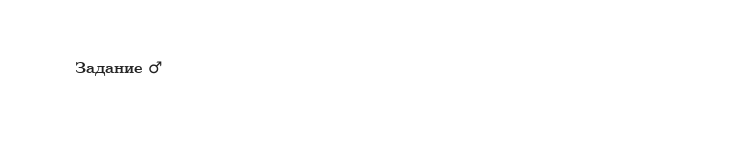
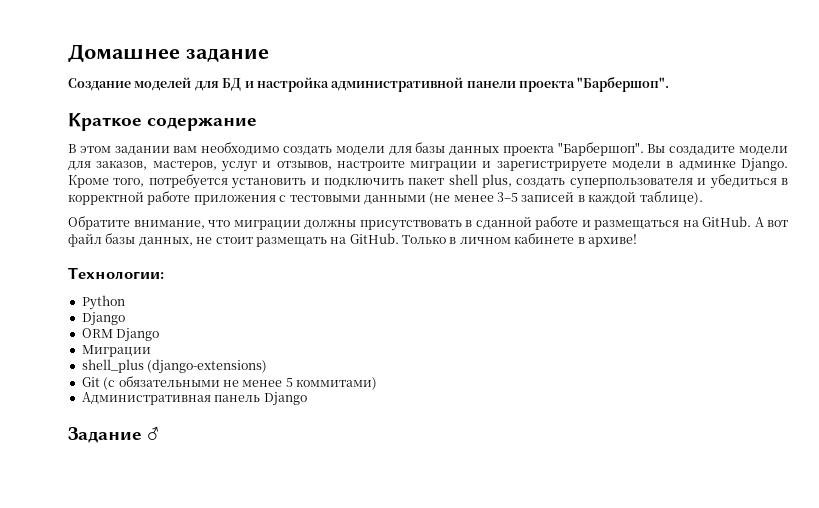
(75, 69) none -> [68,44,269,63] [68,76,670,92] [68,113,258,131] [68,142,789,156] [68,158,788,172] [68,174,788,189] [68,191,703,205] [68,216,788,231] [68,233,637,247] [68,267,164,279] [81,295,125,310] [81,312,125,326] [81,328,160,342] [81,345,151,357] [81,359,268,374] [81,376,377,390] [81,392,307,406] Домашнее задание // Создание моделей для БД и настройка административной панели проекта "Барбершоп". // Краткое содержание // В этом задании вам необходимо создать модели для базы данных проекта "Барбершоп". Вы создадите модели для заказов, мастеров, услуг и отзывов, настроите миграции и зарегистрируете модели в админке Django. Кроме того, потребуется установить и подключить пакет shell plus, создать суперпользователя и убедиться в корректной работе приложения с тестовыми данными (не менее 3–5 записей в каждой таблице). // Обратите внимание, что миграции должны присутствовать в сданной работе и размещаться на GitHub. А вот файл базы данных, не стоит размещать на GitHub. Только в личном кабинете в архиве! // Технологии: // Python // Django // ORM Django // Миграции // shell_plus (django-extensions) // Git (с обязательными не менее 5 коммитами) // Административная панель Django //

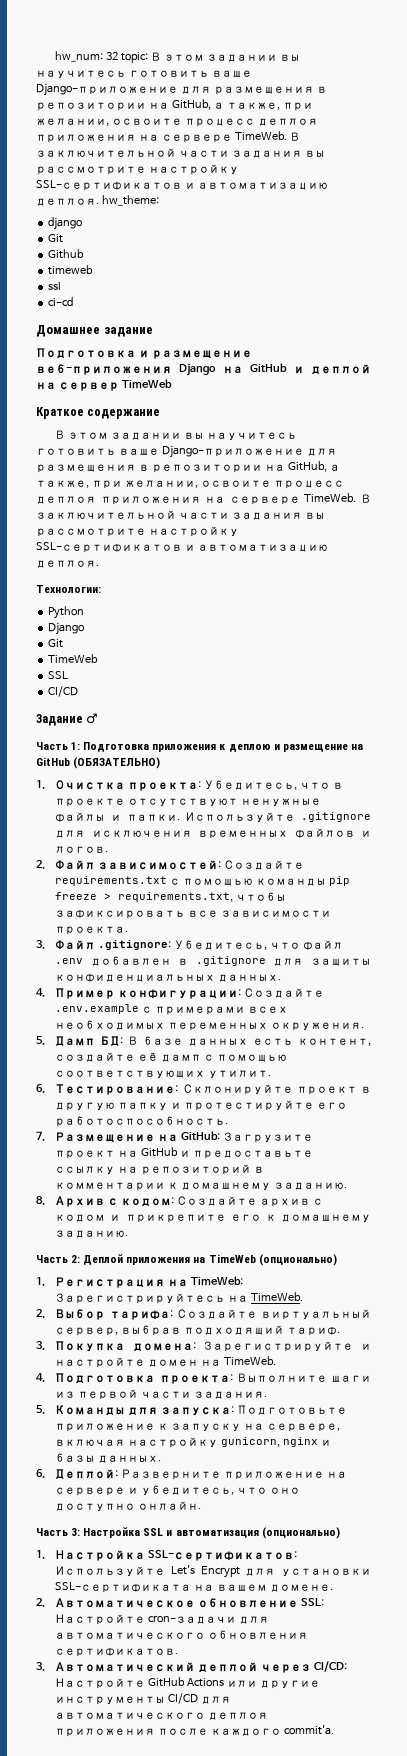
[68,44,269,63] [68,76,670,92] Домашнее задание // Создание моделей для БД и настройка административной панели проекта "Барбершоп". -> [55,51,300,63] [36,70,252,78] [36,83,327,96] [36,99,313,111] [36,118,318,127] [36,131,300,143] [36,148,325,158] [36,164,239,175] [36,180,328,191] [36,195,159,206] [48,217,83,230] [48,234,64,243] [48,249,85,259] [48,265,94,275] [48,282,62,290] [48,297,74,306] [36,325,153,337] [36,348,252,359] [36,363,371,376] [36,379,172,391] hw_num: 32 topic: В этом задании вы научитесь готовить ваше Django-приложение для размещения в репозитории на GitHub, а также, при желании, освоите процесс деплоя приложения на сервере TimeWeb. В заключительной части задания вы рассмотрите настройку SSL-сертификатов и автоматизацию деплоя. hw_theme: // django // Git // Github // timeweb // ssl // ci-cd // Домашнее задание // Подготовка и размещение веб-приложения Django на GitHub и деплой на сервер TimeWeb
[173,142,789,156] [68,158,788,172] [68,174,788,189] [68,191,703,205] [68,216,788,231] [68,233,637,247] [68,267,164,279] [81,295,125,310] [81,312,125,326] [81,328,160,342] [81,345,151,357] [81,359,268,374] [81,376,377,390] [81,392,307,406] [68,426,161,443] вам необходимо создать модели для базы данных проекта "Барбершоп". Вы создадите модели для заказов, мастеров, услуг и отзывов, настроите миграции и зарегистрируете модели в админке Django. Кроме того, потребуется установить и подключить пакет shell plus, создать суперпользователя и убедиться в корректной работе приложения с тестовыми данными (не менее 3–5 записей в каждой таблице). // Обратите внимание, что миграции должны присутствовать в сданной работе и размещаться на GitHub. А вот файл базы данных, не стоит размещать на GitHub. Только в личном кабинете в архиве! // Технологии: // Python // Django // ORM Django // Миграции // shell_plus (django-extensions) // Git (с обязательными не менее 5 коммитами) // Административная панель Django // Задание ♂ -> [184,432,298,440] [36,445,337,458] [36,461,340,473] [36,480,344,489] [36,493,371,505] [36,510,325,520] [36,526,239,537] [36,542,328,553] [36,560,99,568] [36,585,101,593] [48,606,85,619] [48,622,85,635] [48,639,64,648] [48,654,99,663] [48,671,69,680] [48,686,79,697] [36,713,99,726] [36,742,363,752] [36,757,161,769] [36,780,344,791] [55,798,322,807] [55,812,371,822] [55,828,371,839] [55,846,109,853] [36,860,305,870] [55,876,351,886] [55,892,287,902] [55,909,332,919] [55,926,129,935] [36,940,344,950] [55,956,371,966] [55,973,282,982] [36,988,325,999] [55,1004,289,1015] [55,1020,365,1031] [36,1036,371,1046] [55,1052,288,1062] [55,1070,272,1078] [36,1084,371,1095] [55,1100,348,1111] [55,1116,229,1127] [36,1131,314,1143] [55,1147,314,1159] [55,1164,265,1175] [55,1182,348,1191] [36,1196,324,1207] [55,1214,371,1223] [55,1230,129,1238] [36,1254,337,1266] [36,1276,244,1288] [55,1292,304,1304] [36,1309,371,1320] [55,1325,341,1336] [36,1341,371,1352] [55,1356,277,1368] [36,1373,371,1384] [55,1389,268,1400] [36,1405,348,1416] [55,1423,341,1432] [55,1437,332,1448] [55,1453,162,1463] [36,1469,348,1480] [55,1485,301,1496] [55,1501,202,1511] [36,1527,340,1539] [36,1550,298,1561] [55,1565,371,1578] [55,1582,334,1593] [36,1598,325,1608] [55,1614,270,1625] [55,1630,309,1639] [55,1647,179,1657] [36,1661,348,1673] [55,1677,321,1689] [55,1693,232,1705] [55,1712,269,1720] [55,1725,335,1737] вы научитесь готовить ваше Django-приложение для размещения в репозитории на GitHub, а также, при желании, освоите процесс деплоя приложения на сервере TimeWeb. В заключительной части задания вы рассмотрите настройку SSL-сертификатов и автоматизацию деплоя. // Технологии: // Python // Django // Git // TimeWeb // SSL // CI/CD // Задание ♂ // Часть 1: Подготовка приложения к деплою и размещение на GitHub (ОБЯЗАТЕЛЬНО) // 1. Очистка проекта: Убедитесь, что в проекте отсутствуют ненужные файлы и папки. Используйте .gitignore для исключения временных файлов и логов. // 2. Файл зависимостей: Создайте requirements.txt с помощью команды pip freeze > requirements.txt, чтобы зафиксировать все зависимости проекта. // 3. Файл .gitignore: Убедитесь, что файл .env добавлен в .gitignore для защиты конфиденциальных данных. // 4. Пример конфигурации: Создайте .env.example с примерами всех необходимых переменных окружения. // 5. Дамп БД: В базе данных есть контент, создайте её дамп с помощью соответствующих утилит. // 6. Тестирование: Склонируйте проект в другую папку и протестируйте его работоспособность. // 7. Размещение на GitHub: Загрузите проект на GitHub и предоставьте ссылку на репозиторий в комментарии к домашнему заданию. // 8. Архив с кодом: Создайте архив с кодом и прикрепите его к домашнему заданию. // Часть 2: Деплой приложения на TimeWeb (опционально) // 1. Регистрация на TimeWeb: Зарегистрируйтесь на TimeWeb. // 2. Выбор тарифа: Создайте виртуальный сервер, выбрав подходящий тариф. // 3. Покупка домена: Зарегистрируйте и настройте домен на TimeWeb. // 4. Подготовка проекта: Выполните шаги из первой части задания. // 5. Команды для запуска: Подготовьте приложение к запуску на сервере, включая настройку gunicorn, nginx и базы данных. // 6. Деплой: Разверните приложение на сервере и убедитесь, что оно доступно онлайн. // Часть 3: Настройка SSL и автоматизация (опционально) // 1. Настройка SSL-сертификатов: Используйте Let's Encrypt для установки SSL-сертификата на вашем домене. // 2. Автоматическое обновление SSL: Настройте cron-задачи для автоматического обновления сертификатов. // 3. Автоматический деплой через CI/CD: Настройте GitHub Actions или другие инструменты CI/CD для автоматического деплоя приложения после каждого commit'a.

